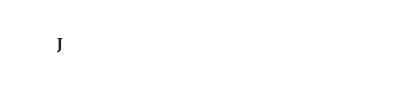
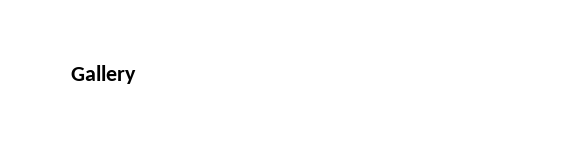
[56,38,63,53] J -> [71,65,136,84] Gallery

